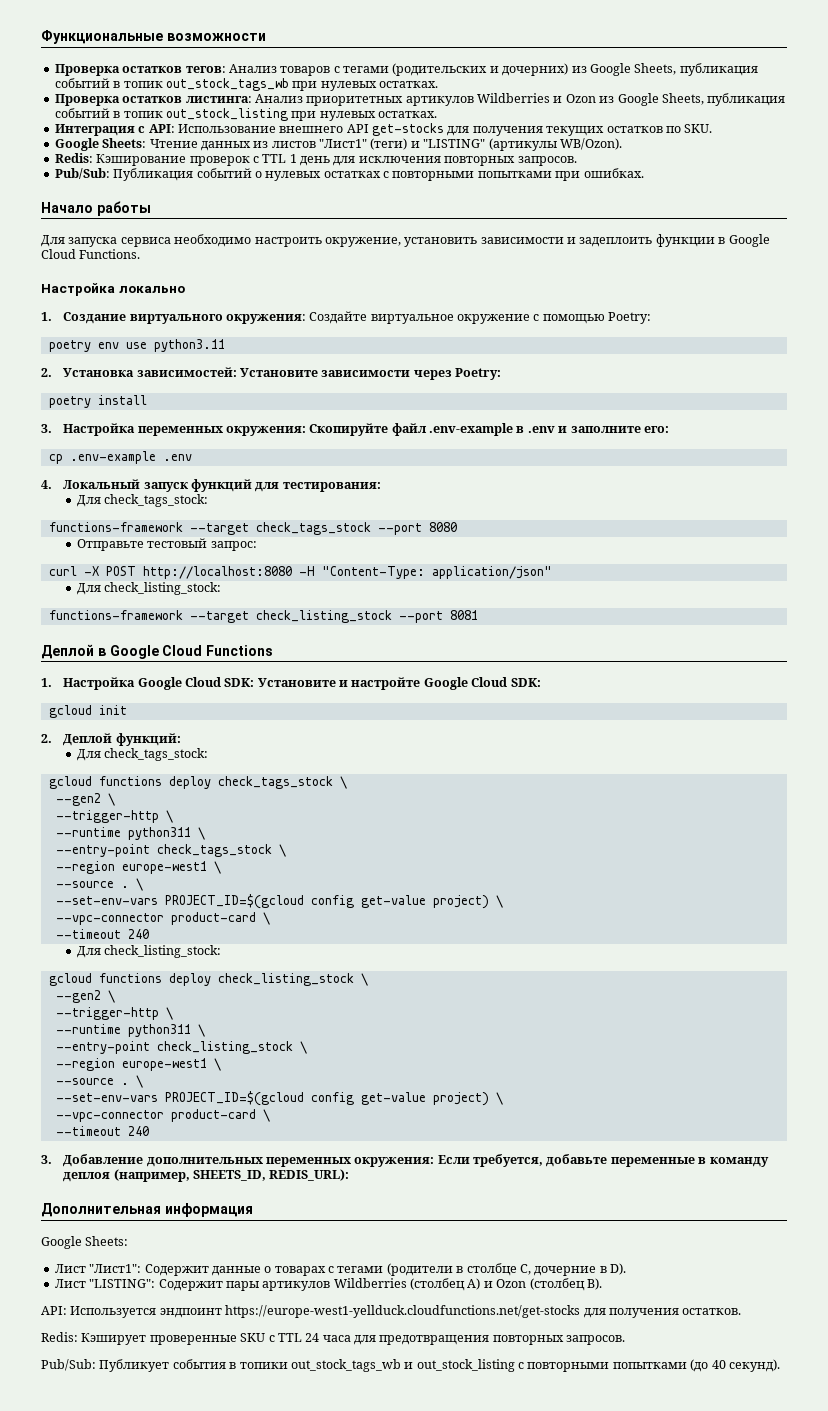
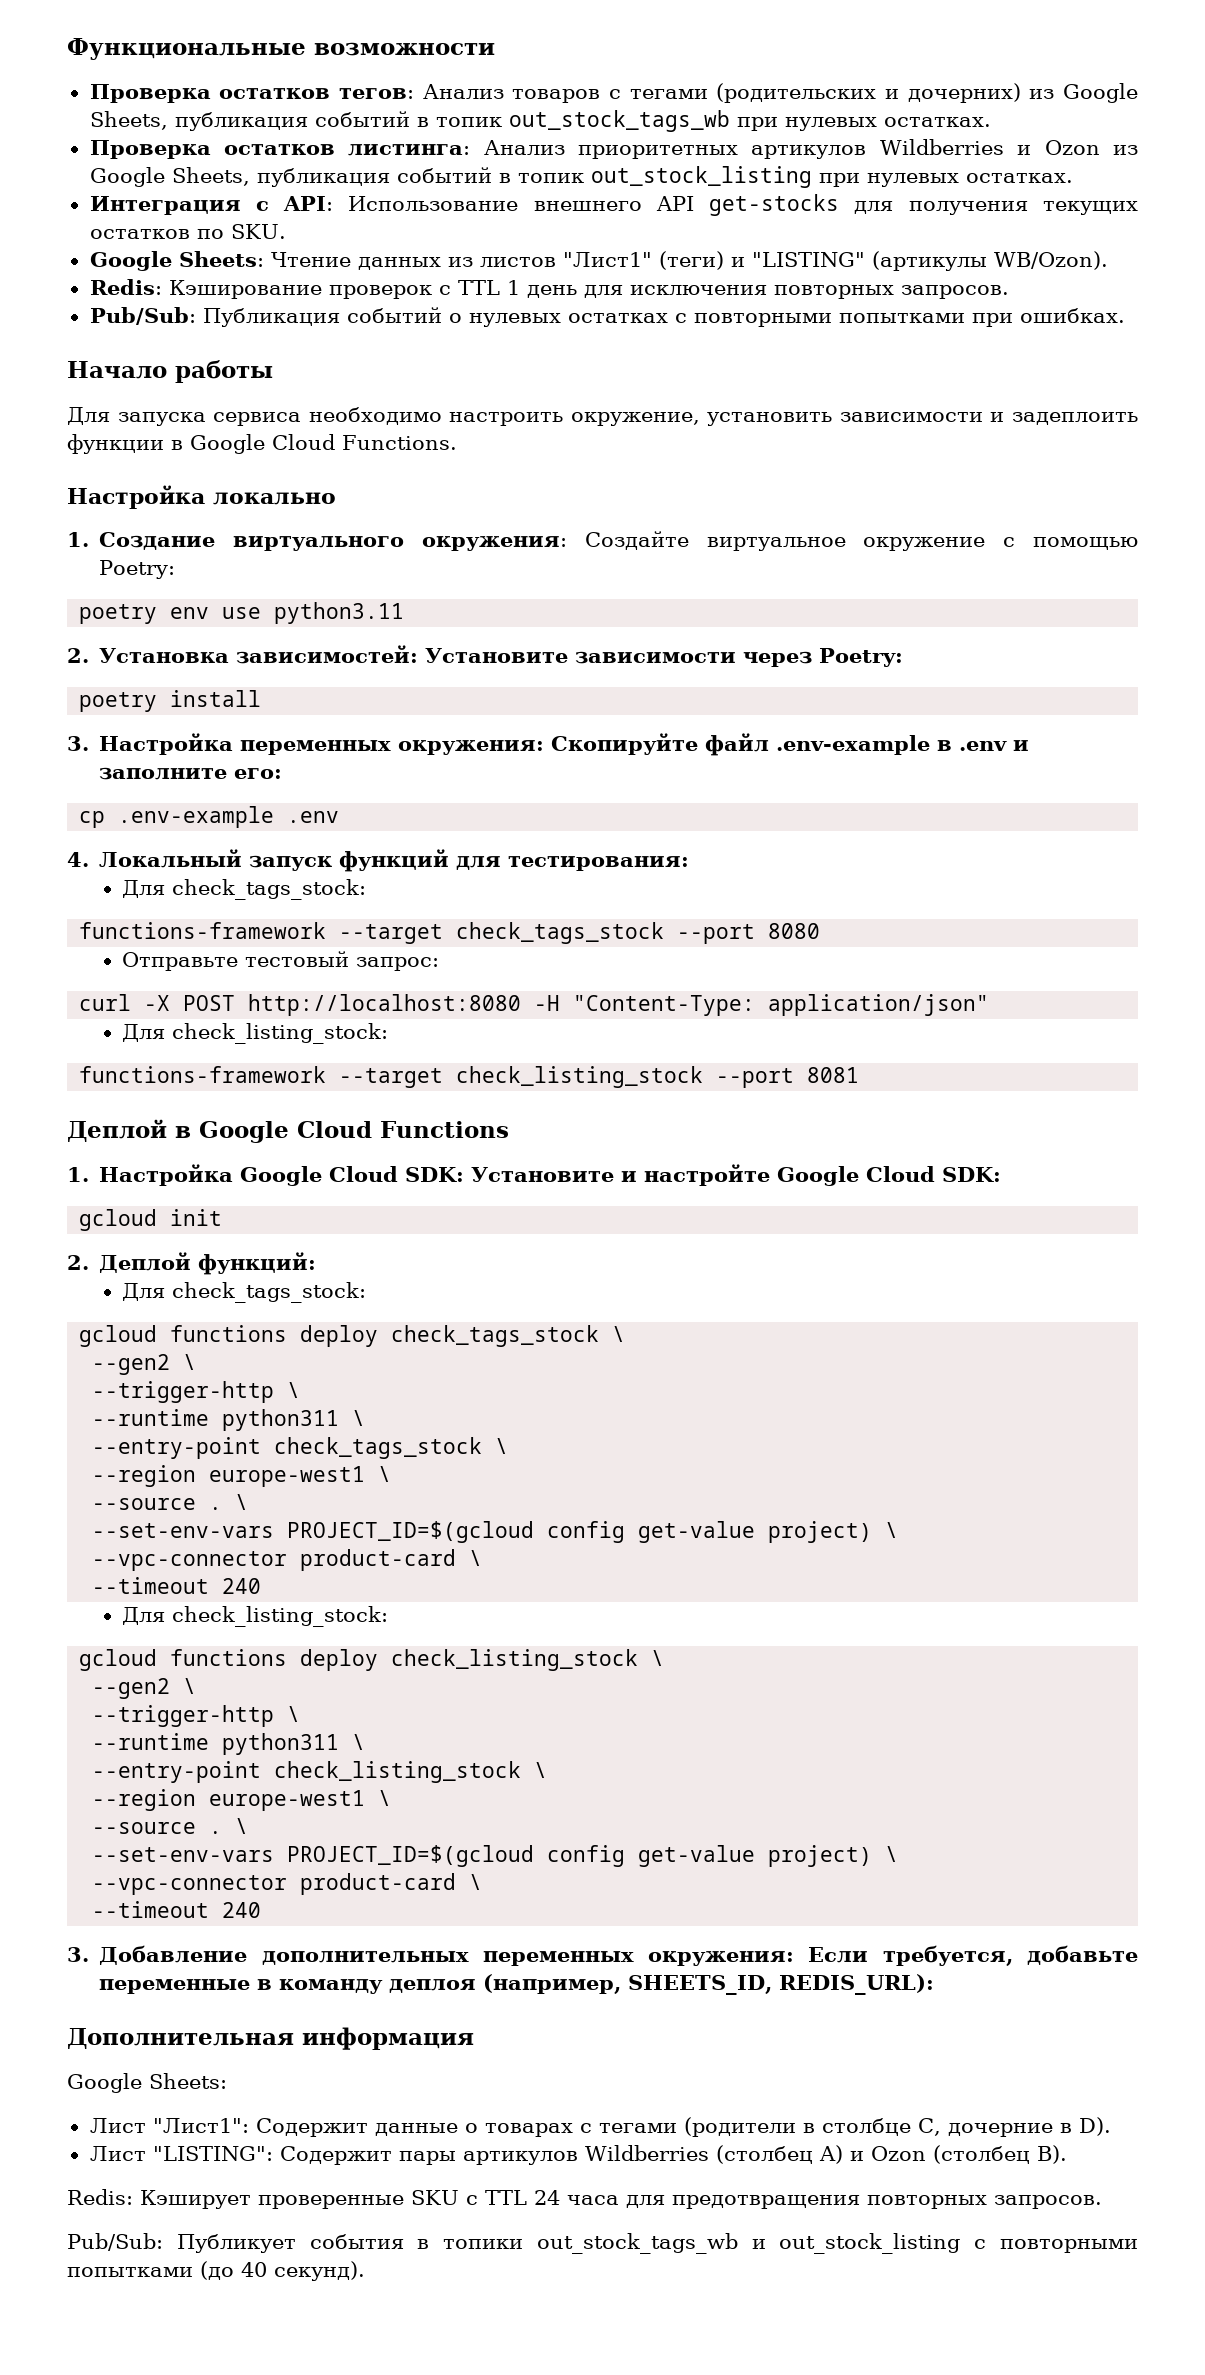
[41,1305,742,1318] // API: Используется эндпоинт https://europe-west1-yellduck.cloudfunctions.net/get-stocks для получения остатков. -> (1067, 2154) none

